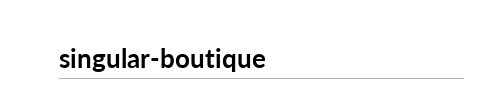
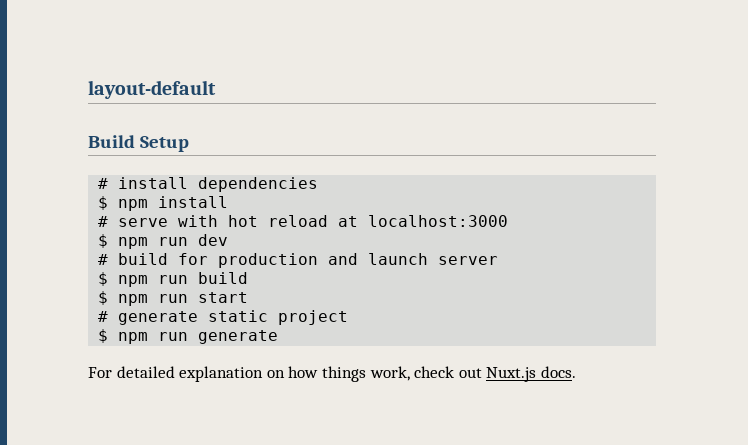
[59,48,266,72] singular-boutique -> [88,80,216,99] [88,135,189,152] [98,177,319,192] [98,196,229,211] [98,215,509,227] [98,234,229,249] [98,253,499,268] [98,272,249,287] [98,291,249,306] [98,310,349,325] [98,329,279,344] [88,366,576,382] layout-default // Build Setup // # install dependencies // $ npm install // # serve with hot reload at localhost:3000 // $ npm run dev // # build for production and launch server // $ npm run build // $ npm run start // # generate static project // $ npm run generate // For detailed explanation on how things work, check out Nuxt.js docs.

